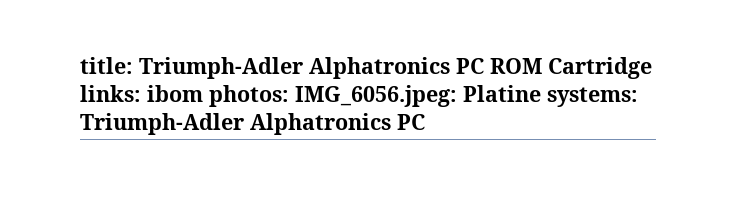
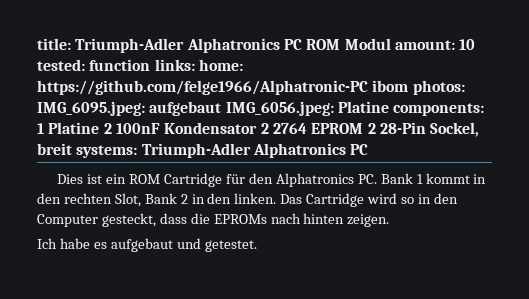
[548,57,652,79] [80,85,638,107] [80,113,425,135] Cartridge links: ibom photos: IMG_6056.jpeg: Platine systems: Triumph-Adler Alphatronics PC -> [344,38,476,50] [37,59,243,71] [37,80,465,95] [37,101,485,116] [37,122,480,137] [37,143,369,158] [57,173,487,187] [37,193,458,207] [37,213,390,227] [37,238,257,252] Modul amount: 10 tested: function links: home: https://github.com/felge1966/Alphatronic-PC ibom photos: IMG_6095.jpeg: aufgebaut IMG_6056.jpeg: Platine components: 1 Platine 2 100nF Kondensator 2 2764 EPROM 2 28-Pin Sockel, breit systems: Triumph-Adler Alphatronics PC // Dies ist ein ROM Cartridge für den Alphatronics PC. Bank 1 kommt in den rechten Slot, Bank 2 in den linken. Das Cartridge wird so in den Computer gesteckt, dass die EPROMs nach hinten zeigen. // Ich habe es aufgebaut und getestet.

